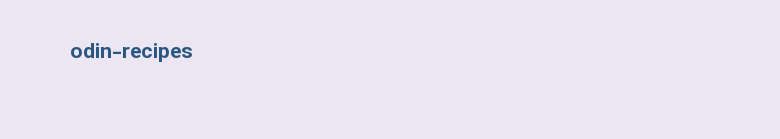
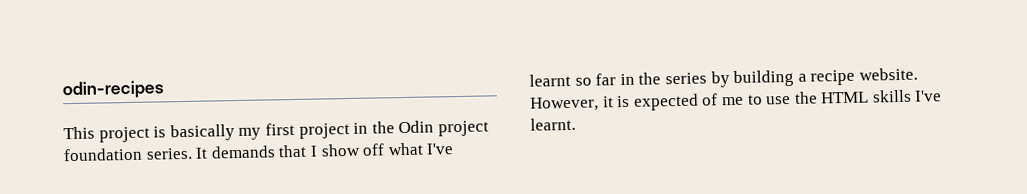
(193, 52) none -> [63,120,489,143] [63,142,455,162] [529,67,918,88] [530,89,943,112] [530,117,576,131] // This project is basically my first project in the Odin project foundation series. It demands that I show off what I've learnt so far in the series by building a recipe website. However, it is expected of me to use the HTML skills I've learnt.

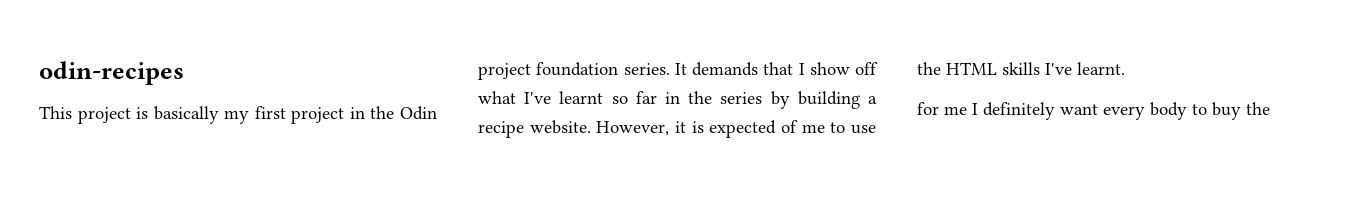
(576, 124) none -> [917,102,1270,120] // for me I definitely want every body to buy the

